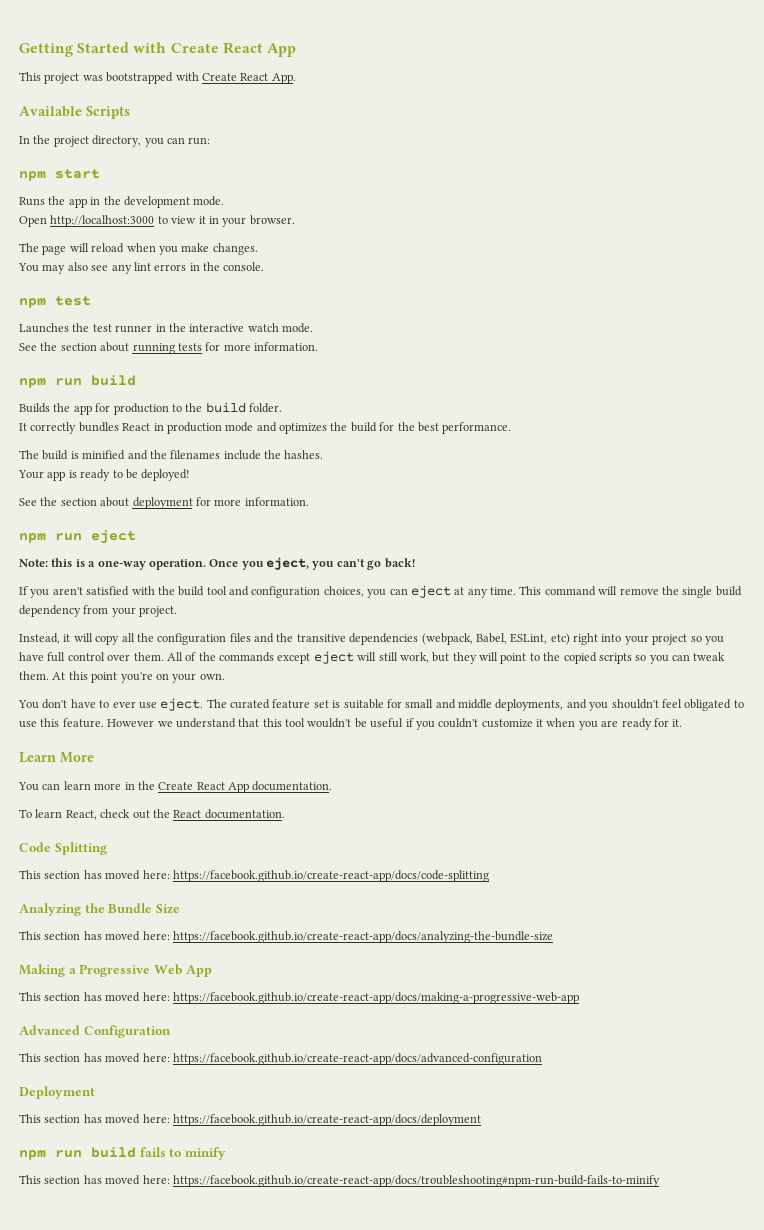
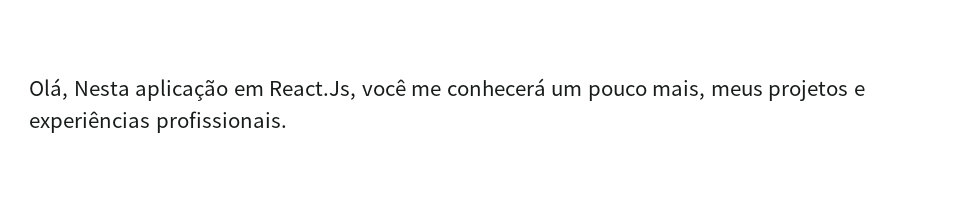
[19,42,296,57] [19,72,296,84] [19,106,130,119] [19,135,211,147] [19,169,100,181] [19,196,225,208] [19,215,295,227] [19,243,258,255] [18,262,265,274] [19,296,91,308] [19,323,313,333] [19,342,318,354] [19,375,136,388] [19,402,282,415] [19,422,512,434] [19,450,324,460] [18,469,191,481] [19,497,309,509] [19,530,136,544] [19,557,415,570] [19,585,742,598] [19,605,178,617] [19,633,724,645] [19,651,726,664] [19,671,225,683] [18,698,744,711] [19,718,683,730] [19,752,94,763] [18,781,333,793] [19,809,285,820] [19,842,107,855] [19,870,489,882] [19,903,180,916] [19,931,553,943] [19,964,212,977] [19,992,579,1004] [19,1025,171,1038] [19,1053,542,1065] [19,1086,95,1099] [19,1114,481,1126] [19,1147,226,1160] [19,1175,660,1187] Getting Started with Create React App // This project was bootstrapped with Create React App. // Available Scripts // In the project directory, you can run: // npm start // Runs the app in the development mode. // Open http://localhost:3000 to view it in your browser. // The page will reload when you make changes. // You may also see any lint errors in the console. // npm test // Launches the test runner in the interactive watch mode. // See the section about running tests for more information. // npm run build // Builds the app for production to the build folder. // It correctly bundles React in production mode and optimizes the build for the best performance. // The build is minified and the filenames include the hashes. // Your app is ready to be deployed! // See the section about deployment for more information. // npm run eject // Note: this is a one-way operation. Once you eject, you can't go back! // If you aren't satisfied with the build tool and configuration choices, you can eject at any time. This command will remove the single build dependency from your project. // Instead, it will copy all the configuration files and the transitive dependencies (webpack, Babel, ESLint, etc) right into your project so you have full control over them. All of the commands except eject will still work, but they will point to the copied scripts so you can tweak them. At this point you're on your own. // You don't have to ever use eject. The curated feature set is suitable for small and middle deployments, and you shouldn't feel obligated to use this feature. However we understand that this tool wouldn't be useful if you couldn't customize it when you are ready for it. // Learn More // You can learn more in the Create React App documentation. // To learn React, check out the React documentation. // Code Splitting // This section has moved here: https://facebook.github.io/create-react-app/docs/code-splitting // Analyzing the Bundle Size // This section has moved here: https://facebook.github.io/create-react-app/docs/analyzing-the-bundle-size // Making a Progressive Web App // This section has moved here: https://facebook.github.io/create-react-app/docs/making-a-progressive-web-app // Advanced Configuration // This section has moved here: https://facebook.github.io/create-react-app/docs/advanced-configuration // Deployment // This section has moved here: https://facebook.github.io/create-react-app/docs/deployment // npm run build fails to minify // This section has moved here: https://facebook.github.io/create-react-app/docs/troubleshooting#npm-run-build-fails-to-minify -> [29,78,865,101] [29,111,287,133] Olá, Nesta aplicação em React.Js, você me conhecerá um pouco mais, meus projetos e experiências profissionais.

